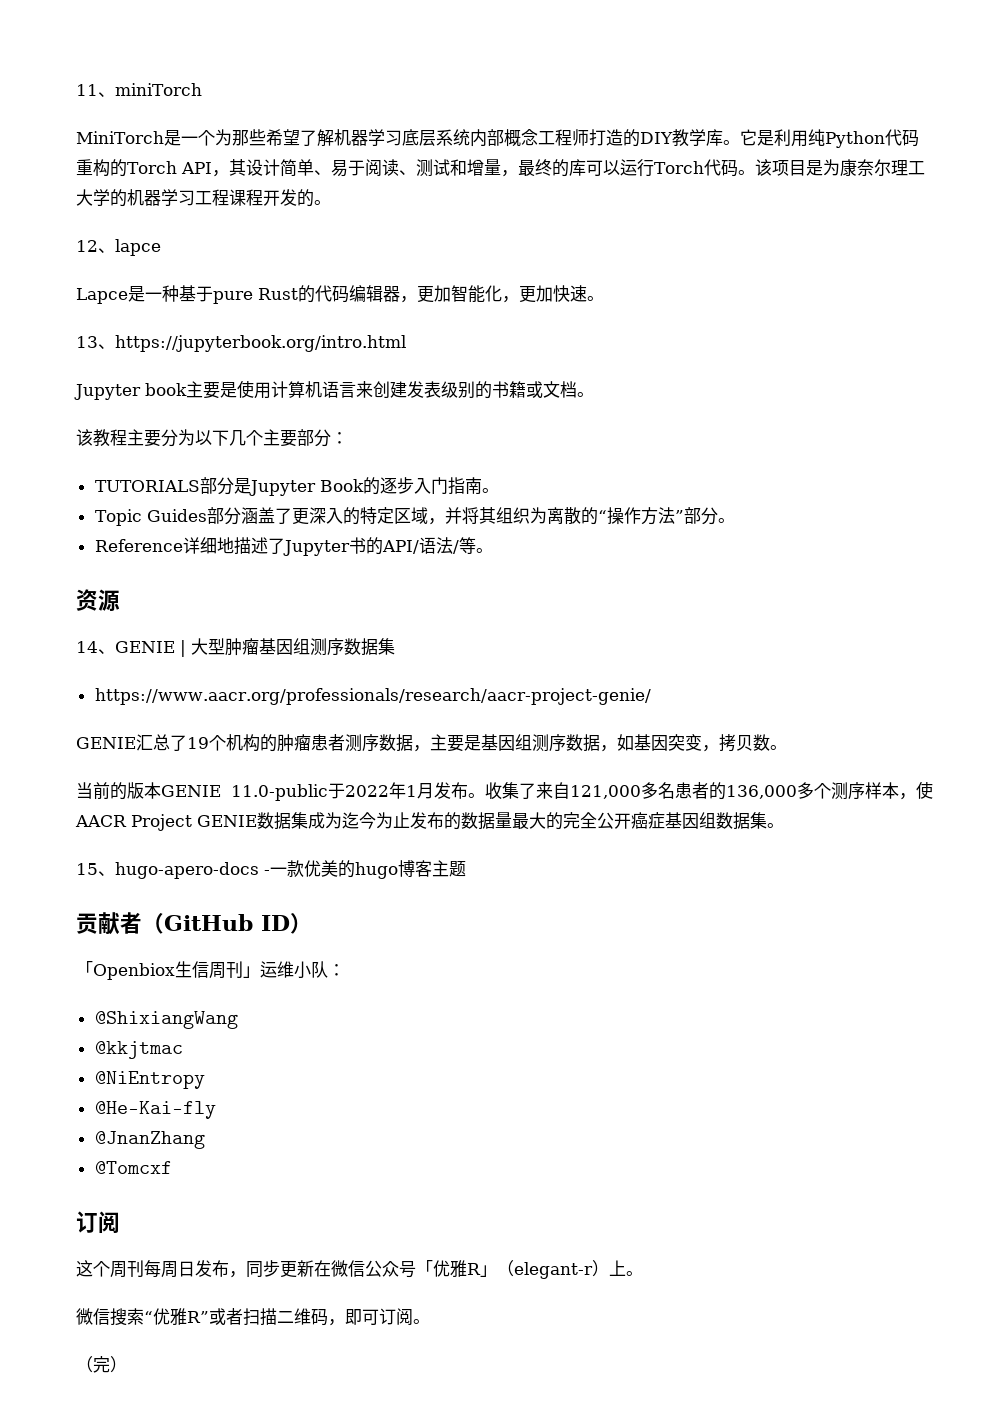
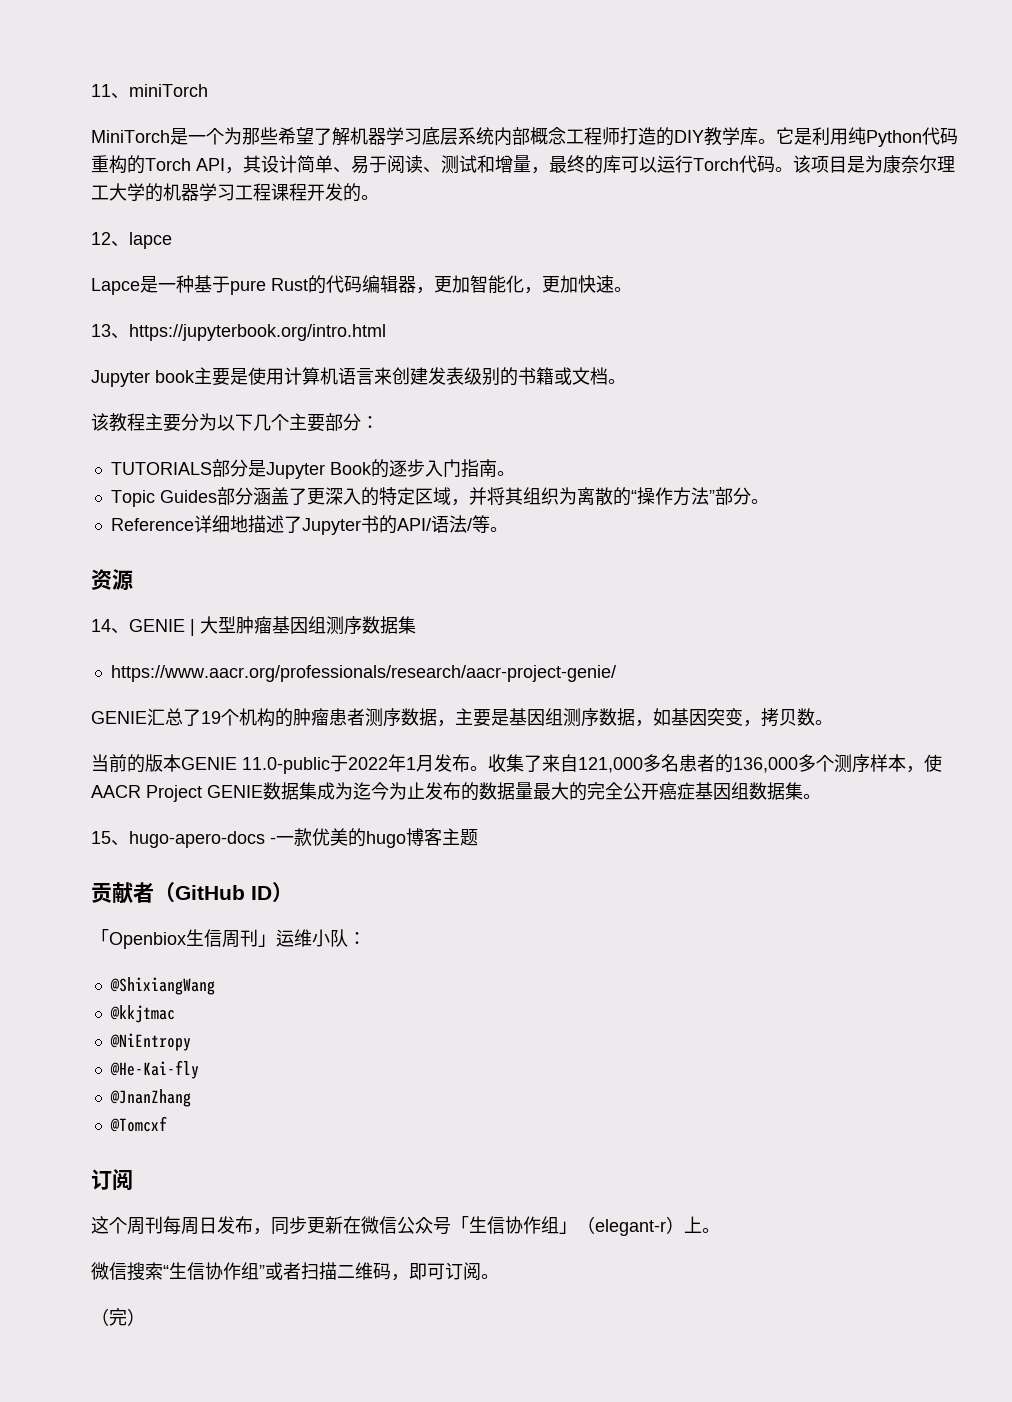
[433,1260,481,1277] 优雅R -> [469,1216,559,1234] 生信协作组
[153,1308,209,1325] 优雅R” -> [169,1262,265,1280] 生信协作组”

